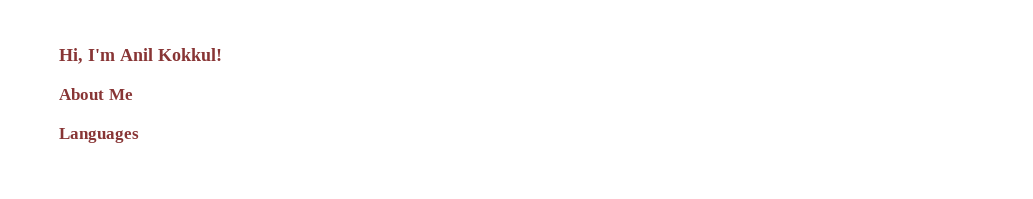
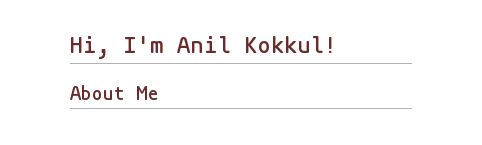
[59,128,139,143] // Languages -> (158, 93) none

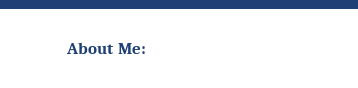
[70,36,337,59] [70,85,158,100] Hi, I'm Anil Kokkul! // About Me -> [66,42,146,54] About Me:

